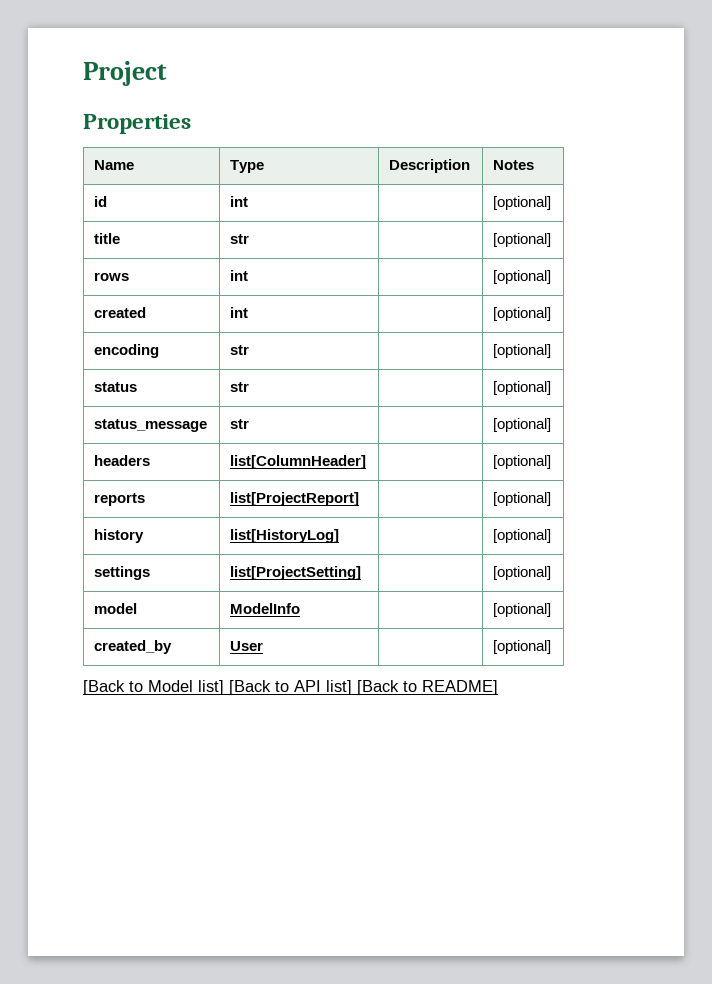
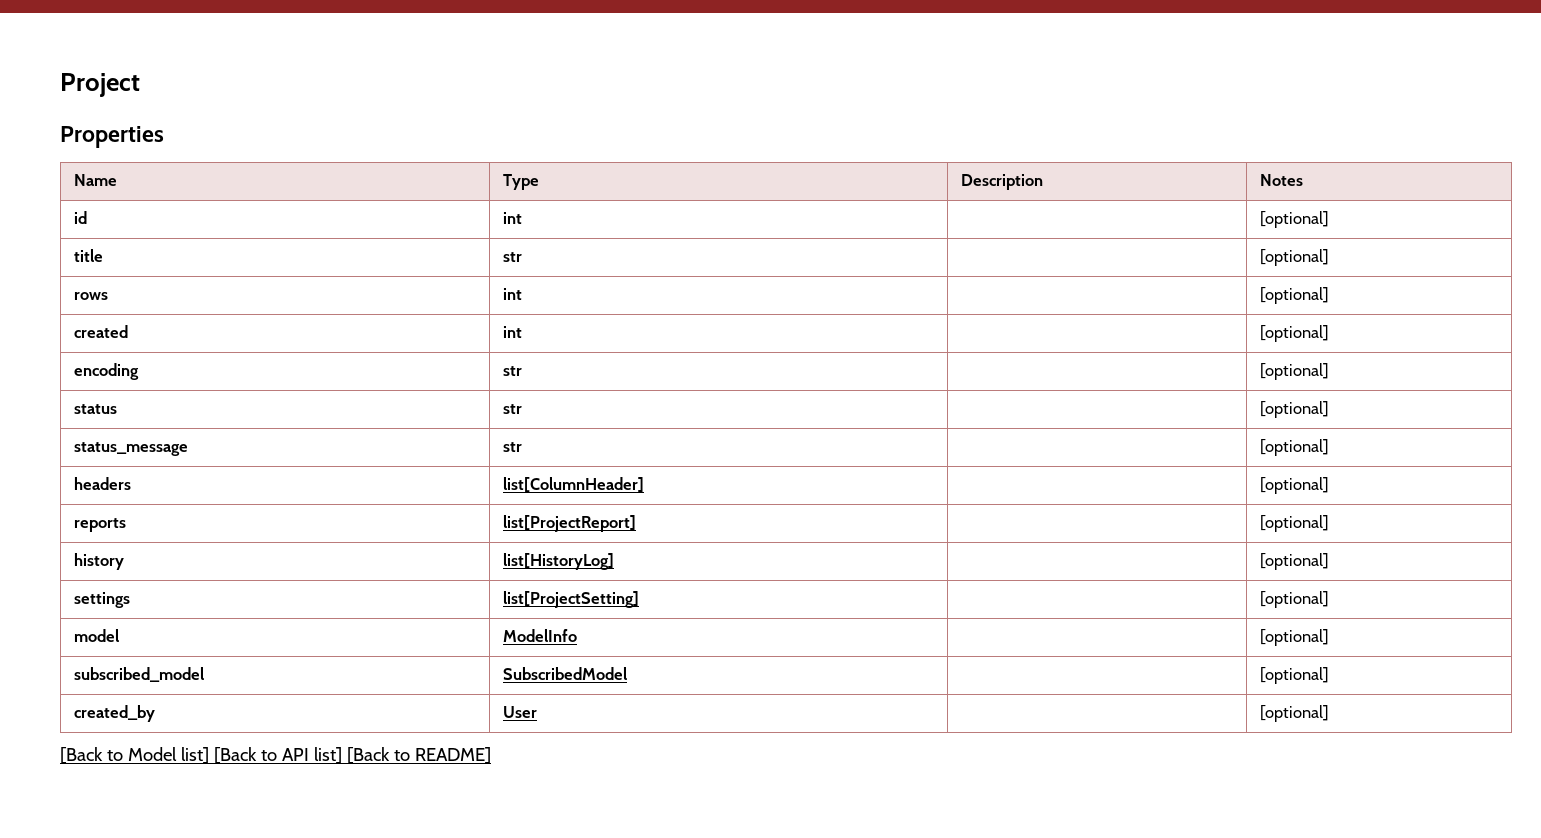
(552, 610) none -> [73,667,204,682] [502,667,627,680] [1259,667,1329,684] // subscribed_model | SubscribedModel | | [optional]

